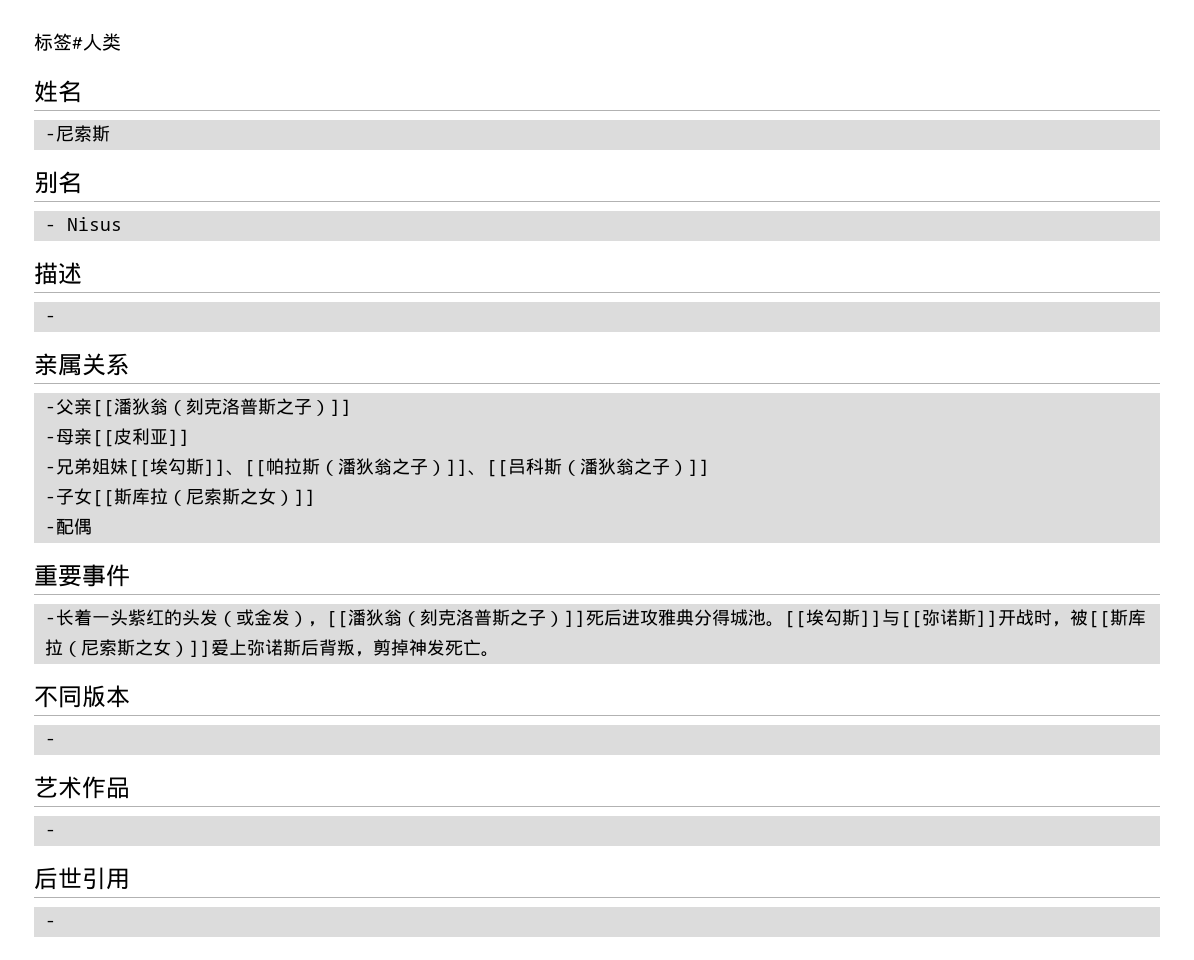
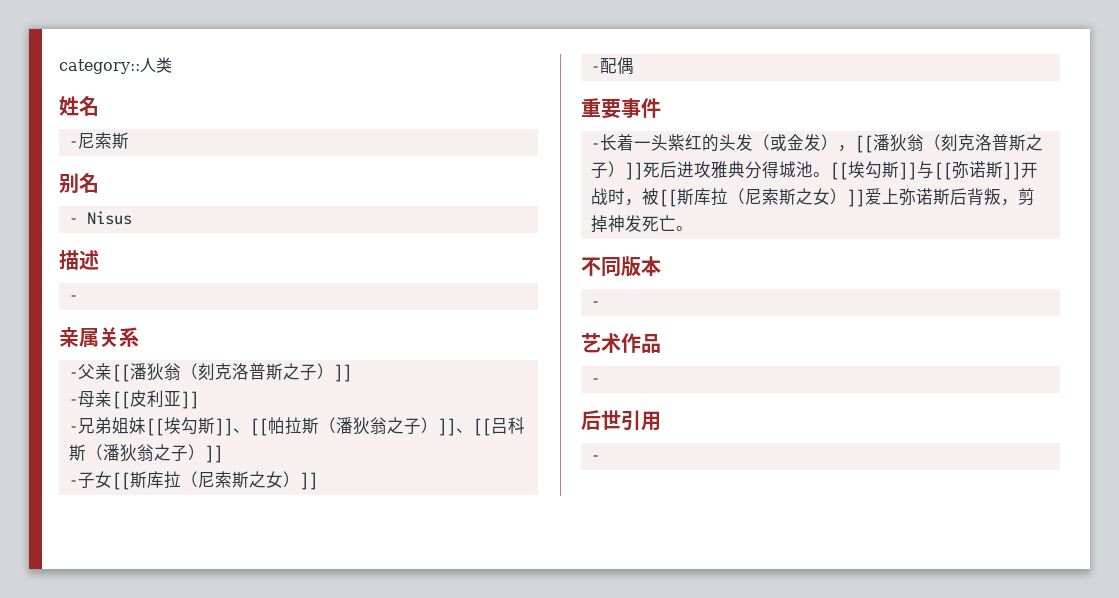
[34,33,83,51] 标签# -> [59,59,140,74] category::

